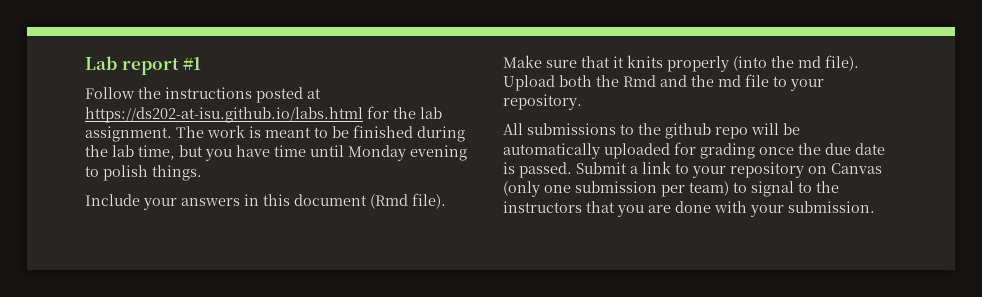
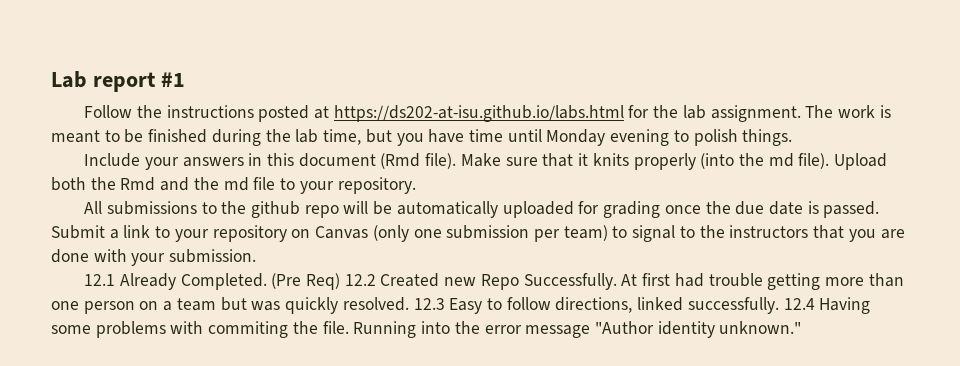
(875, 207) none -> [84,273,904,290] [51,297,871,314] [51,321,802,338] // 12.1 Already Completed. (Pre Req) 12.2 Created new Repo Successfully. At first had trouble getting more than one person on a team but was quickly resolved. 12.3 Easy to follow directions, linked successfully. 12.4 Having some problems with commiting the file. Running into the error message "Author identity unknown."

